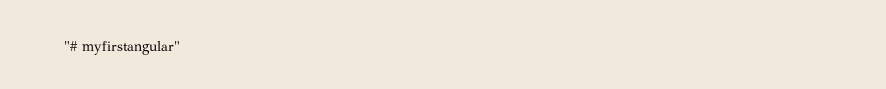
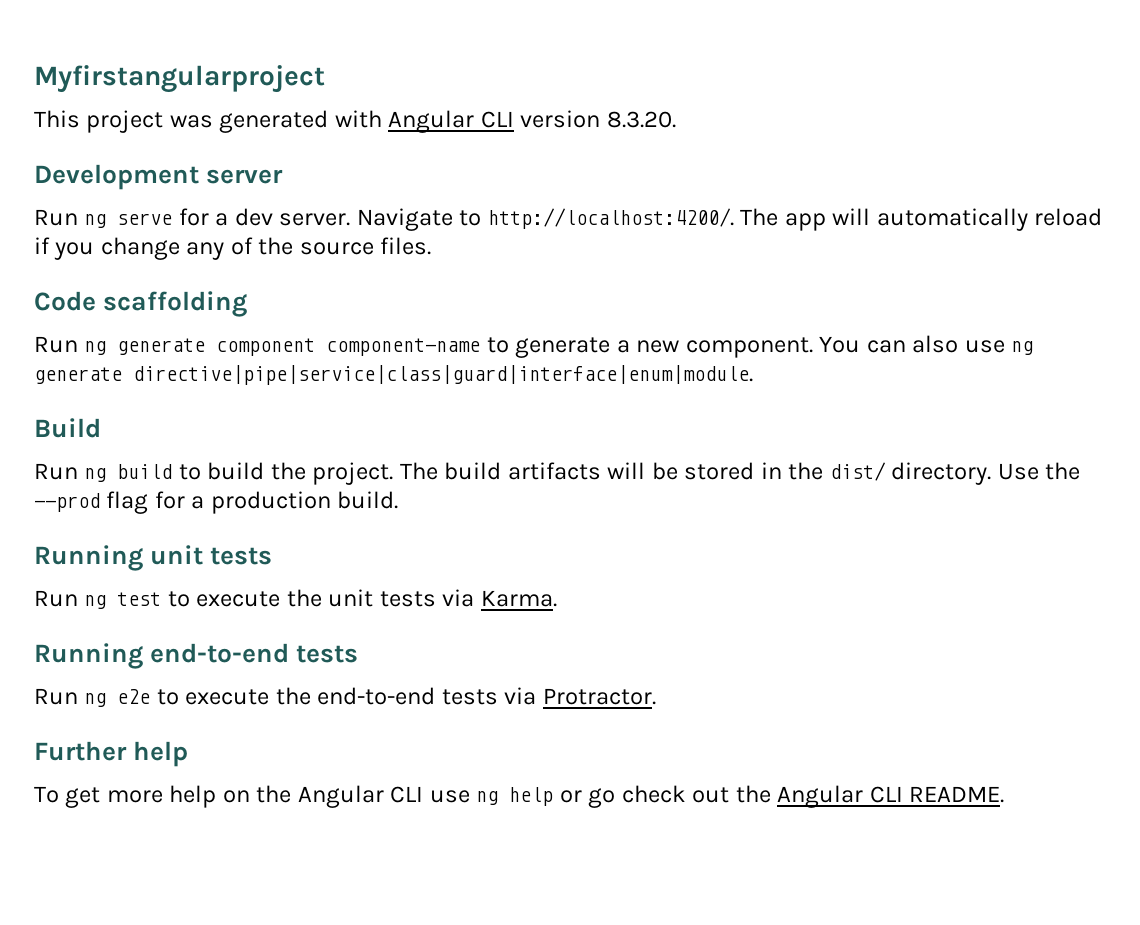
[64,41,180,55] "# myfirstangular" -> [34,65,325,93] [34,110,676,133] [34,164,284,190] [34,208,1103,231] [34,237,432,260] [34,291,248,317] [34,335,1034,358] [34,365,753,385] [34,418,101,438] [34,462,1081,485] [34,491,399,514] [34,545,273,571] [34,589,557,609] [34,643,359,669] [34,687,656,707] [34,741,189,767] [34,785,1005,808] Myfirstangularproject // This project was generated with Angular CLI version 8.3.20. // Development server // Run ng serve for a dev server. Navigate to http://localhost:4200/. The app will automatically reload if you change any of the source files. // Code scaffolding // Run ng generate component component-name to generate a new component. You can also use ng generate directive|pipe|service|class|guard|interface|enum|module. // Build // Run ng build to build the project. The build artifacts will be stored in the dist/ directory. Use the --prod flag for a production build. // Running unit tests // Run ng test to execute the unit tests via Karma. // Running end-to-end tests // Run ng e2e to execute the end-to-end tests via Protractor. // Further help // To get more help on the Angular CLI use ng help or go check out the Angular CLI README.

